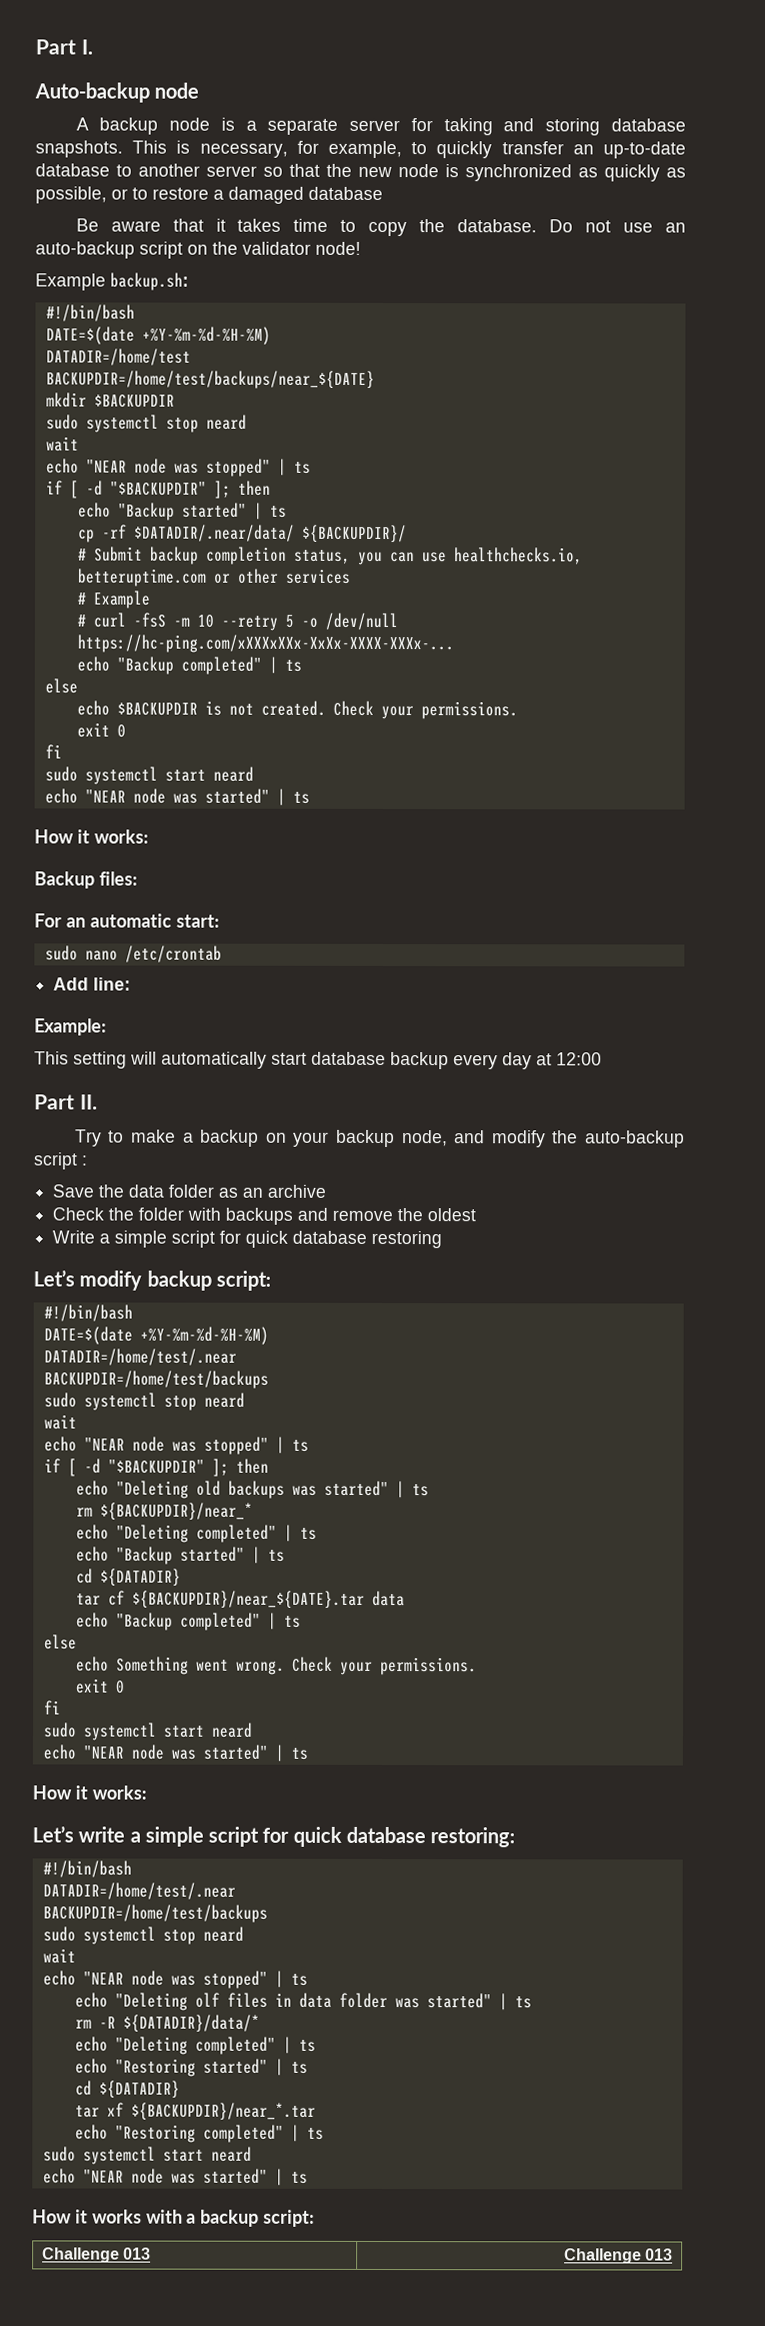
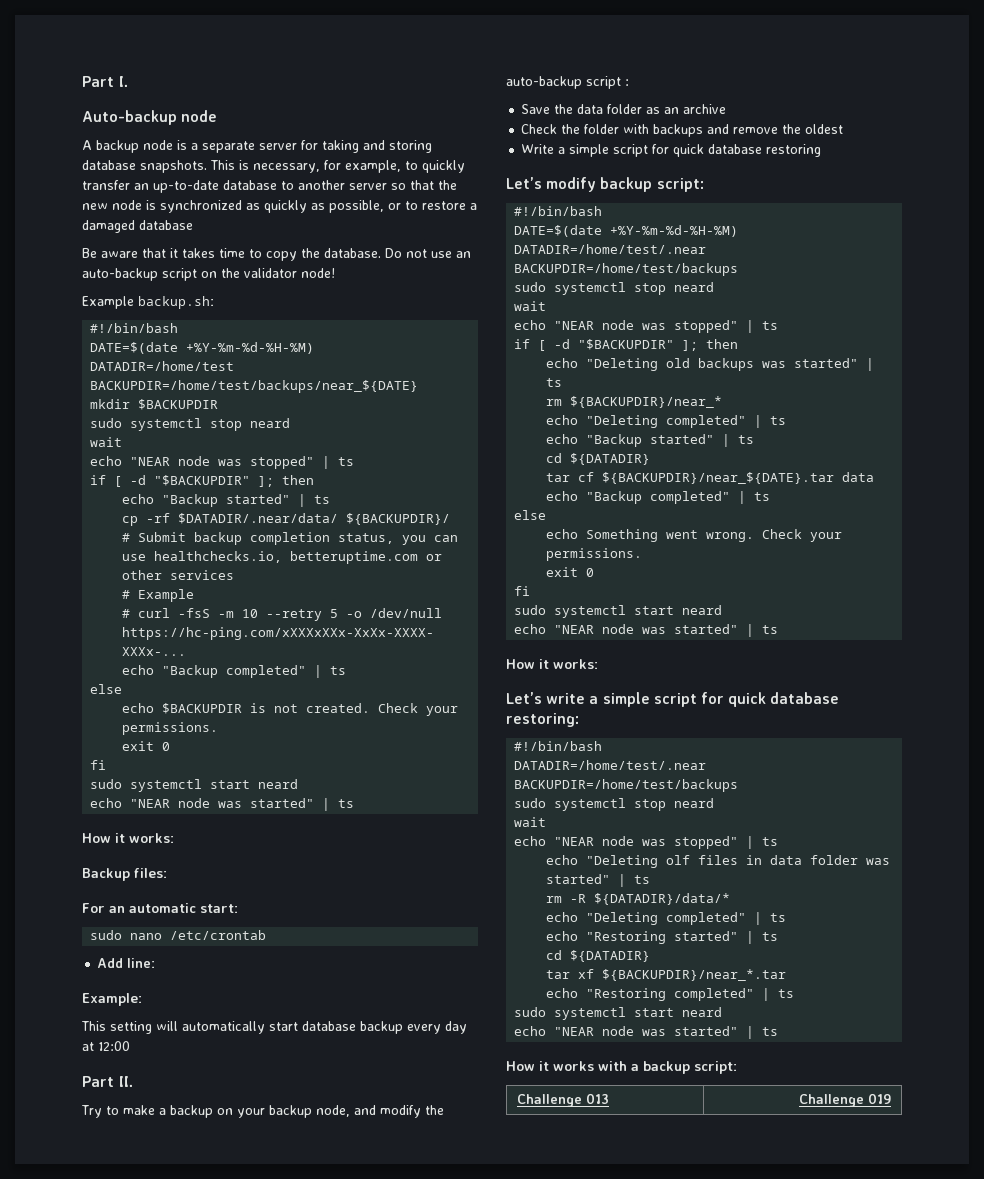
[645,2248,674,2261] 013 -> [867,1093,891,1104] 019

